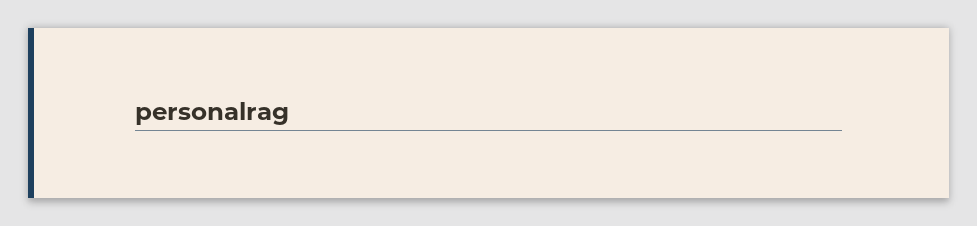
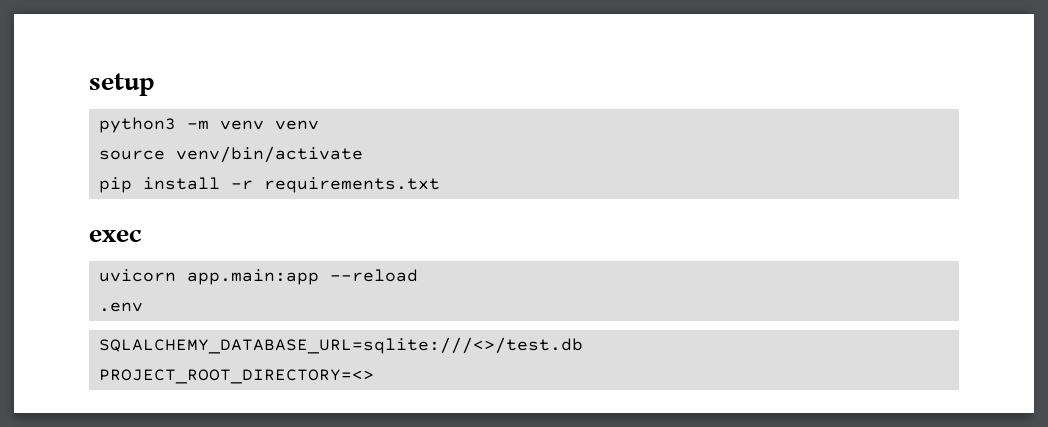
[135,102,289,125] personalrag -> [89,73,154,96] [99,117,320,133] [99,146,364,163] [99,177,441,193] [89,230,141,242] [99,269,419,285] [99,302,144,312] [99,337,584,354] [99,369,375,384] setup // python3 -m venv venv // source venv/bin/activate // pip install -r requirements.txt // exec // uvicorn app.main:app --reload // .env // SQLALCHEMY_DATABASE_URL=sqlite:///<>/test.db // PROJECT_ROOT_DIRECTORY=<>

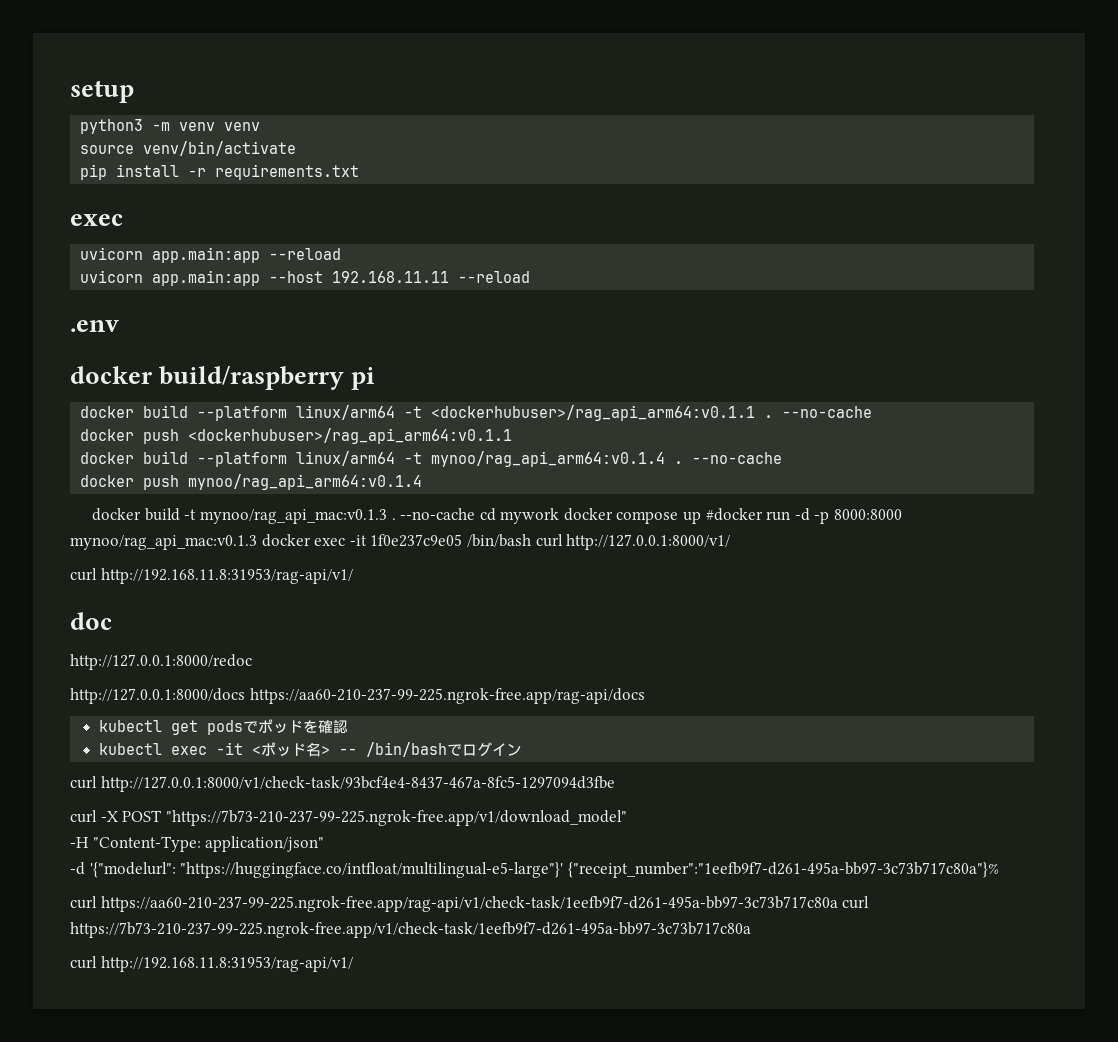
[99,302,144,312] [99,337,584,354] [99,369,375,384] .env // SQLALCHEMY_DATABASE_URL=sqlite:///<>/test.db // PROJECT_ROOT_DIRECTORY=<> -> [80,270,531,286] [70,320,119,332] [70,365,376,390] [80,405,873,421] [80,428,513,444] [80,451,783,467] [80,474,423,490] [92,508,902,524] [70,534,731,550] [70,568,353,584] [70,612,112,630] [70,654,252,670] [70,688,645,704] [98,719,348,735] [98,742,522,757] [70,776,615,792] [70,810,627,826] [70,836,325,852] [70,862,999,878] [70,896,870,912] [70,922,751,938] [70,956,353,972] uvicorn app.main:app --host 192.168.11.11 --reload // .env // docker build/raspberry pi // docker build --platform linux/arm64 -t <dockerhubuser>/rag_api_arm64:v0.1.1 . --no-cache // docker push <dockerhubuser>/rag_api_arm64:v0.1.1 // docker build --platform linux/arm64 -t mynoo/rag_api_arm64:v0.1.4 . --no-cache // docker push mynoo/rag_api_arm64:v0.1.4 // docker build -t mynoo/rag_api_mac:v0.1.3 . --no-cache cd mywork docker compose up #docker run -d -p 8000:8000 mynoo/rag_api_mac:v0.1.3 docker exec -it 1f0e237c9e05 /bin/bash curl http://127.0.0.1:8000/v1/ // curl http://192.168.11.8:31953/rag-api/v1/ // doc // http://127.0.0.1:8000/redoc // http://127.0.0.1:8000/docs https://aa60-210-237-99-225.ngrok-free.app/rag-api/docs // kubectl get podsでポッドを確認 // kubectl exec -it <ポッド名> -- /bin/bashでログイン // curl http://127.0.0.1:8000/v1/check-task/93bcf4e4-8437-467a-8fc5-1297094d3fbe // curl -X POST "https://7b73-210-237-99-225.ngrok-free.app/v1/download_model" // -H "Content-Type: application/json" // -d '{"modelurl": "https://huggingface.co/intfloat/multilingual-e5-large"}' {"receipt_number":"1eefb9f7-d261-495a-bb97-3c73b717c80a"}% // curl https://aa60-210-237-99-225.ngrok-free.app/rag-api/v1/check-task/1eefb9f7-d261-495a-bb97-3c73b717c80a curl https://7b73-210-237-99-225.ngrok-free.app/v1/check-task/1eefb9f7-d261-495a-bb97-3c73b717c80a // curl http://192.168.11.8:31953/rag-api/v1/

